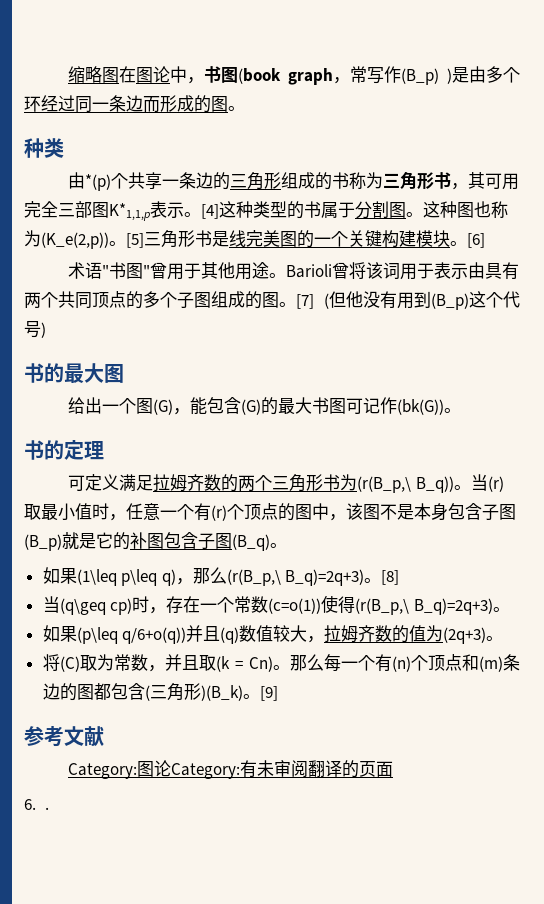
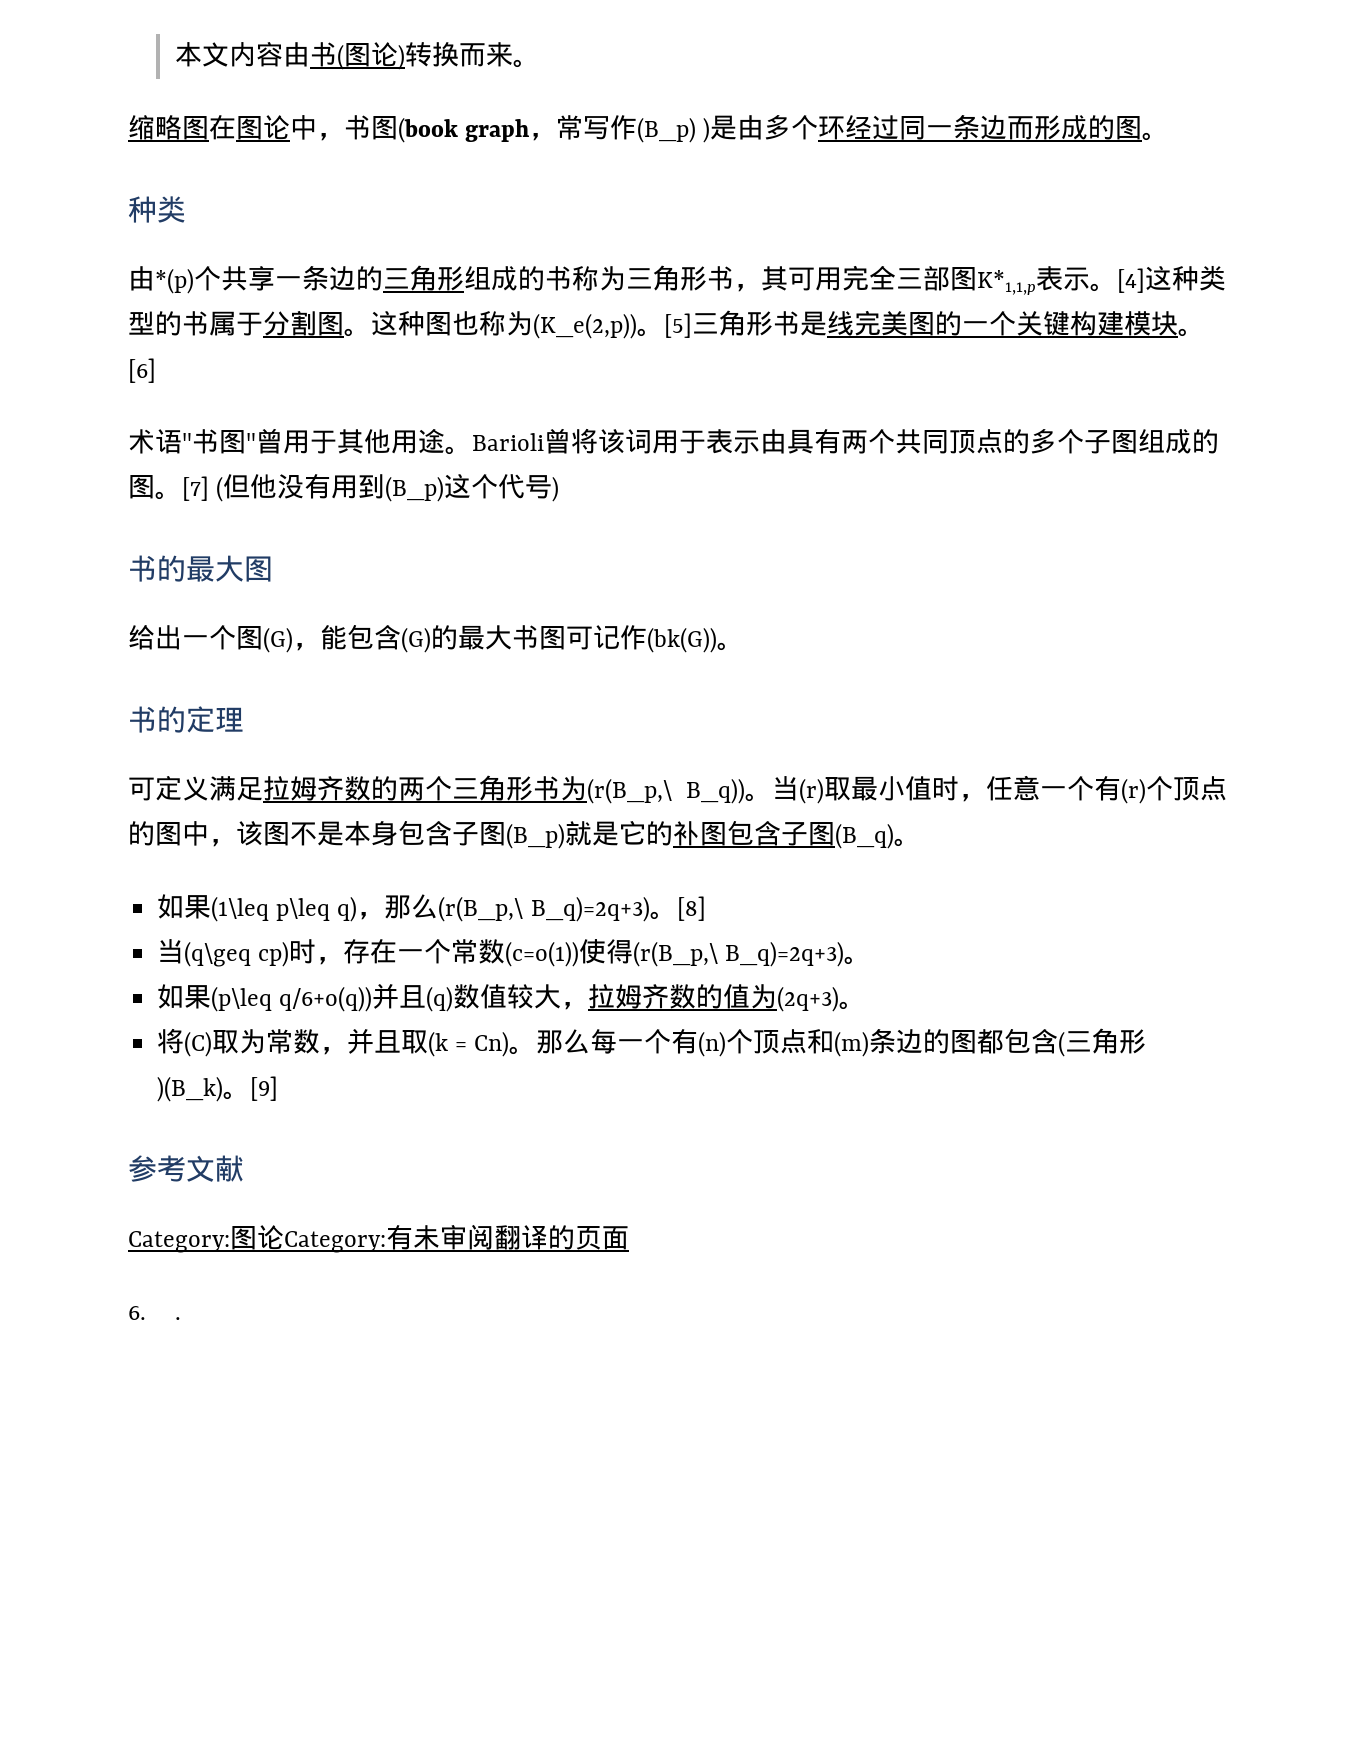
(67, 74) none -> [174,41,540,70] 本文内容由书(图论)转换而来。 //

